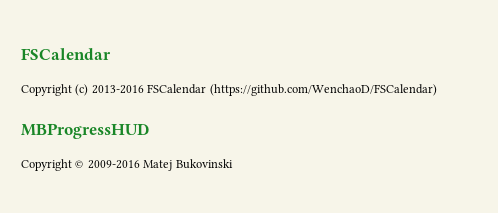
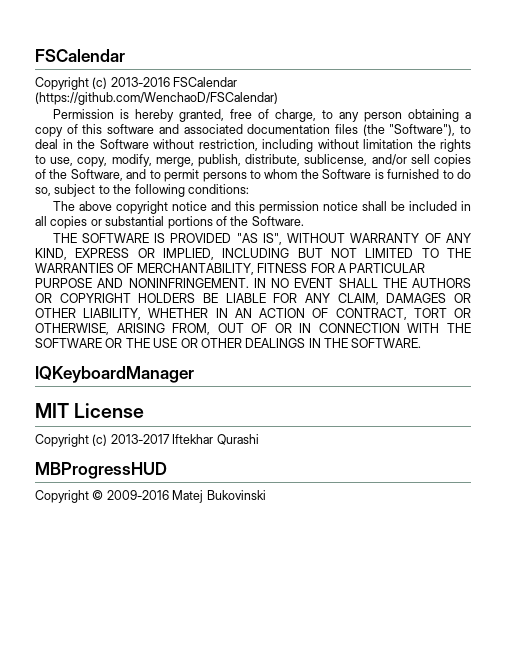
(437, 90) none -> [52,109,471,122] [35,124,471,137] [35,139,471,152] [35,154,471,167] [35,169,472,182] [35,184,249,197] [52,201,471,214] [35,216,304,229] [52,233,471,245] [35,248,471,260] [35,263,426,275] [35,278,471,288] [35,293,472,305] [35,308,472,320] [35,323,471,335] [35,338,422,348] [35,366,194,383] [35,403,145,418] [35,434,259,447] // Permission is hereby granted, free of charge, to any person obtaining a copy of this software and associated documentation files (the "Software"), to deal in the Software without restriction, including without limitation the rights to use, copy, modify, merge, publish, distribute, sublicense, and/or sell copies of the Software, and to permit persons to whom the Software is furnished to do so, subject to the following conditions: // The above copyright notice and this permission notice shall be included in all copies or substantial portions of the Software. // THE SOFTWARE IS PROVIDED "AS IS", WITHOUT WARRANTY OF ANY KIND, EXPRESS OR IMPLIED, INCLUDING BUT NOT LIMITED TO THE WARRANTIES OF MERCHANTABILITY, FITNESS FOR A PARTICULAR PURPOSE AND NONINFRINGEMENT. IN NO EVENT SHALL THE AUTHORS OR COPYRIGHT HOLDERS BE LIABLE FOR ANY CLAIM, DAMAGES OR OTHER LIABILITY, WHETHER IN AN ACTION OF CONTRACT, TORT OR OTHERWISE, ARISING FROM, OUT OF OR IN CONNECTION WITH THE SOFTWARE OR THE USE OR OTHER DEALINGS IN THE SOFTWARE. // IQKeyboardManager // MIT License // Copyright (c) 2013-2017 Iftekhar Qurashi

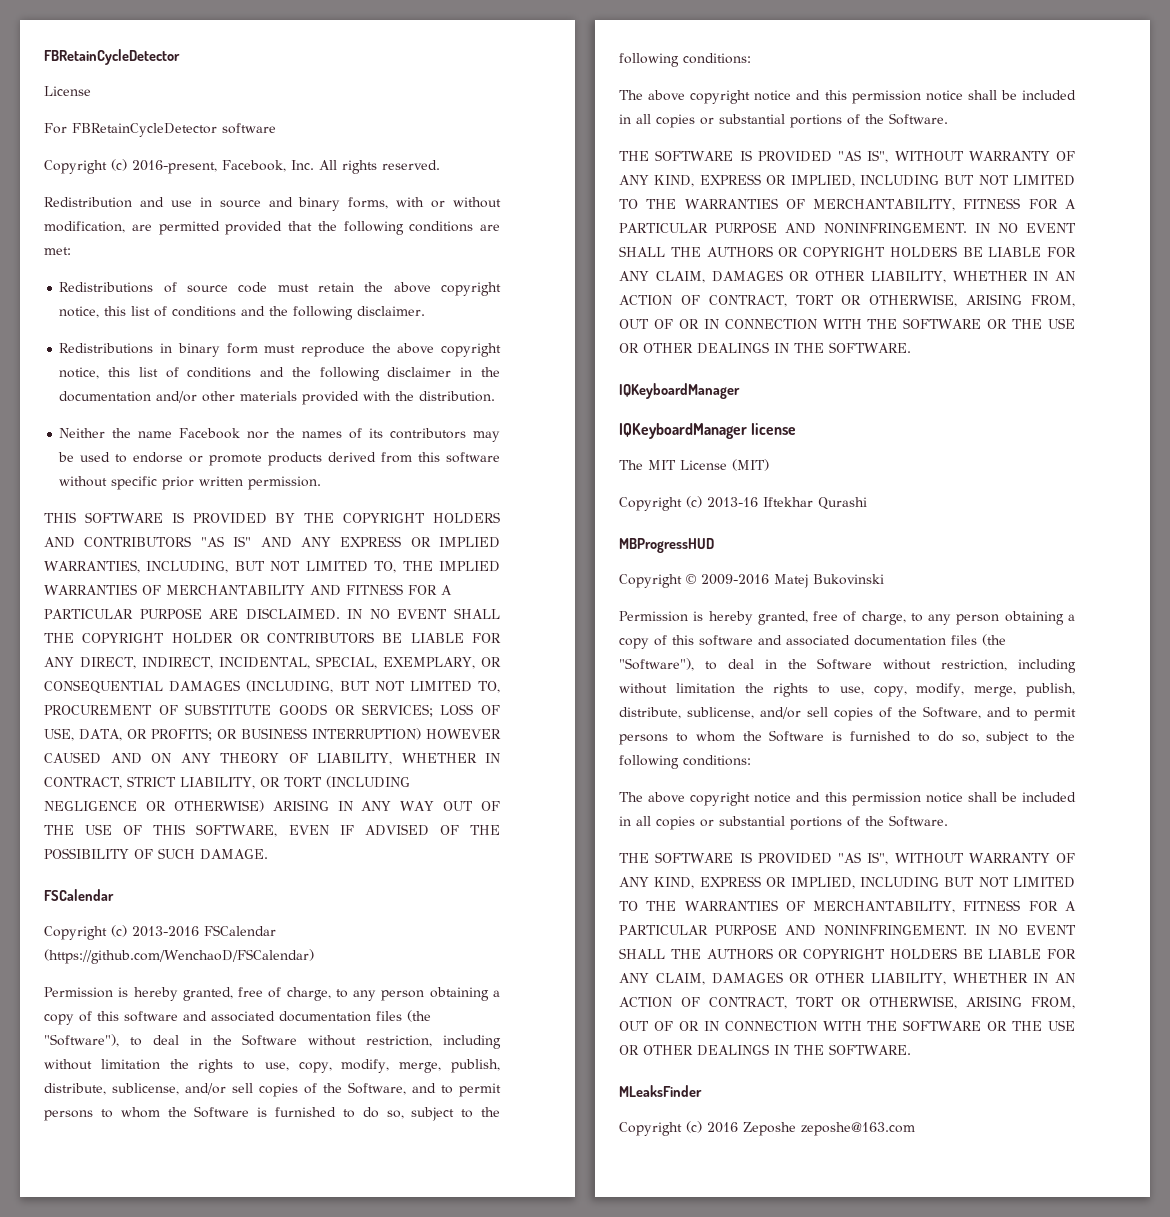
(35, 55) none -> [44,49,180,65] [44,86,91,96] [44,123,276,137] [44,159,440,174] [44,197,501,211] [44,221,500,235] [44,247,71,255] [59,282,501,296] [59,306,426,320] [59,343,501,357] [59,367,500,381] [59,391,496,405] [59,428,500,442] [58,452,500,466] [59,476,322,490] [44,512,500,524] [44,536,500,548] [44,560,500,573] [44,584,452,596] [44,608,501,620] [44,632,501,644] [44,656,501,669] [44,680,501,694] [44,704,501,717] [44,728,501,741] [44,752,500,765] [44,776,410,789] [44,800,500,812] [44,824,501,837] [44,848,268,860] FBRetainCycleDetector // License // For FBRetainCycleDetector software // Copyright (c) 2016-present, Facebook, Inc. All rights reserved. // Redistribution and use in source and binary forms, with or without modification, are permitted provided that the following conditions are met: // Redistributions of source code must retain the above copyright notice, this list of conditions and the following disclaimer. // Redistributions in binary form must reproduce the above copyright notice, this list of conditions and the following disclaimer in the documentation and/or other materials provided with the distribution. // Neither the name Facebook nor the names of its contributors may be used to endorse or promote products derived from this software without specific prior written permission. // THIS SOFTWARE IS PROVIDED BY THE COPYRIGHT HOLDERS AND CONTRIBUTORS "AS IS" AND ANY EXPRESS OR IMPLIED WARRANTIES, INCLUDING, BUT NOT LIMITED TO, THE IMPLIED WARRANTIES OF MERCHANTABILITY AND FITNESS FOR A PARTICULAR PURPOSE ARE DISCLAIMED. IN NO EVENT SHALL THE COPYRIGHT HOLDER OR CONTRIBUTORS BE LIABLE FOR ANY DIRECT, INDIRECT, INCIDENTAL, SPECIAL, EXEMPLARY, OR CONSEQUENTIAL DAMAGES (INCLUDING, BUT NOT LIMITED TO, PROCUREMENT OF SUBSTITUTE GOODS OR SERVICES; LOSS OF USE, DATA, OR PROFITS; OR BUSINESS INTERRUPTION) HOWEVER CAUSED AND ON ANY THEORY OF LIABILITY, WHETHER IN CONTRACT, STRICT LIABILITY, OR TORT (INCLUDING NEGLIGENCE OR OTHERWISE) ARISING IN ANY WAY OUT OF THE USE OF THIS SOFTWARE, EVEN IF ADVISED OF THE POSSIBILITY OF SUCH DAMAGE. //
(194, 374) none -> [619,423,797,439] [619,460,643,470] IQKeyboardManager license // The
[35,434,170,447] // Copyright (c) 2013-2017 -> [732,459,769,471] [619,496,758,511] (MIT) // Copyright (c) 2013-16
(266, 495) none -> [619,611,1075,625] [619,634,1006,649] [619,658,1076,673] [619,683,1075,697] [619,706,1076,721] [619,730,1075,745] [619,755,751,769] [619,792,1076,806] [619,815,948,830] [619,852,1075,865] [619,876,1075,889] [619,900,1076,913] [619,924,1076,936] [619,948,1076,960] [619,972,1075,985] [619,996,1075,1009] [619,1020,1075,1031] [619,1044,911,1056] [619,1085,702,1097] [619,1121,915,1136] // Permission is hereby granted, free of charge, to any person obtaining a copy of this software and associated documentation files (the "Software"), to deal in the Software without restriction, including without limitation the rights to use, copy, modify, merge, publish, distribute, sublicense, and/or sell copies of the Software, and to permit persons to whom the Software is furnished to do so, subject to the following conditions: // The above copyright notice and this permission notice shall be included in all copies or substantial portions of the Software. // THE SOFTWARE IS PROVIDED "AS IS", WITHOUT WARRANTY OF ANY KIND, EXPRESS OR IMPLIED, INCLUDING BUT NOT LIMITED TO THE WARRANTIES OF MERCHANTABILITY, FITNESS FOR A PARTICULAR PURPOSE AND NONINFRINGEMENT. IN NO EVENT SHALL THE AUTHORS OR COPYRIGHT HOLDERS BE LIABLE FOR ANY CLAIM, DAMAGES OR OTHER LIABILITY, WHETHER IN AN ACTION OF CONTRACT, TORT OR OTHERWISE, ARISING FROM, OUT OF OR IN CONNECTION WITH THE SOFTWARE OR THE USE OR OTHER DEALINGS IN THE SOFTWARE. // MLeaksFinder // Copyright (c) 2016 Zeposhe zeposhe@163.com

